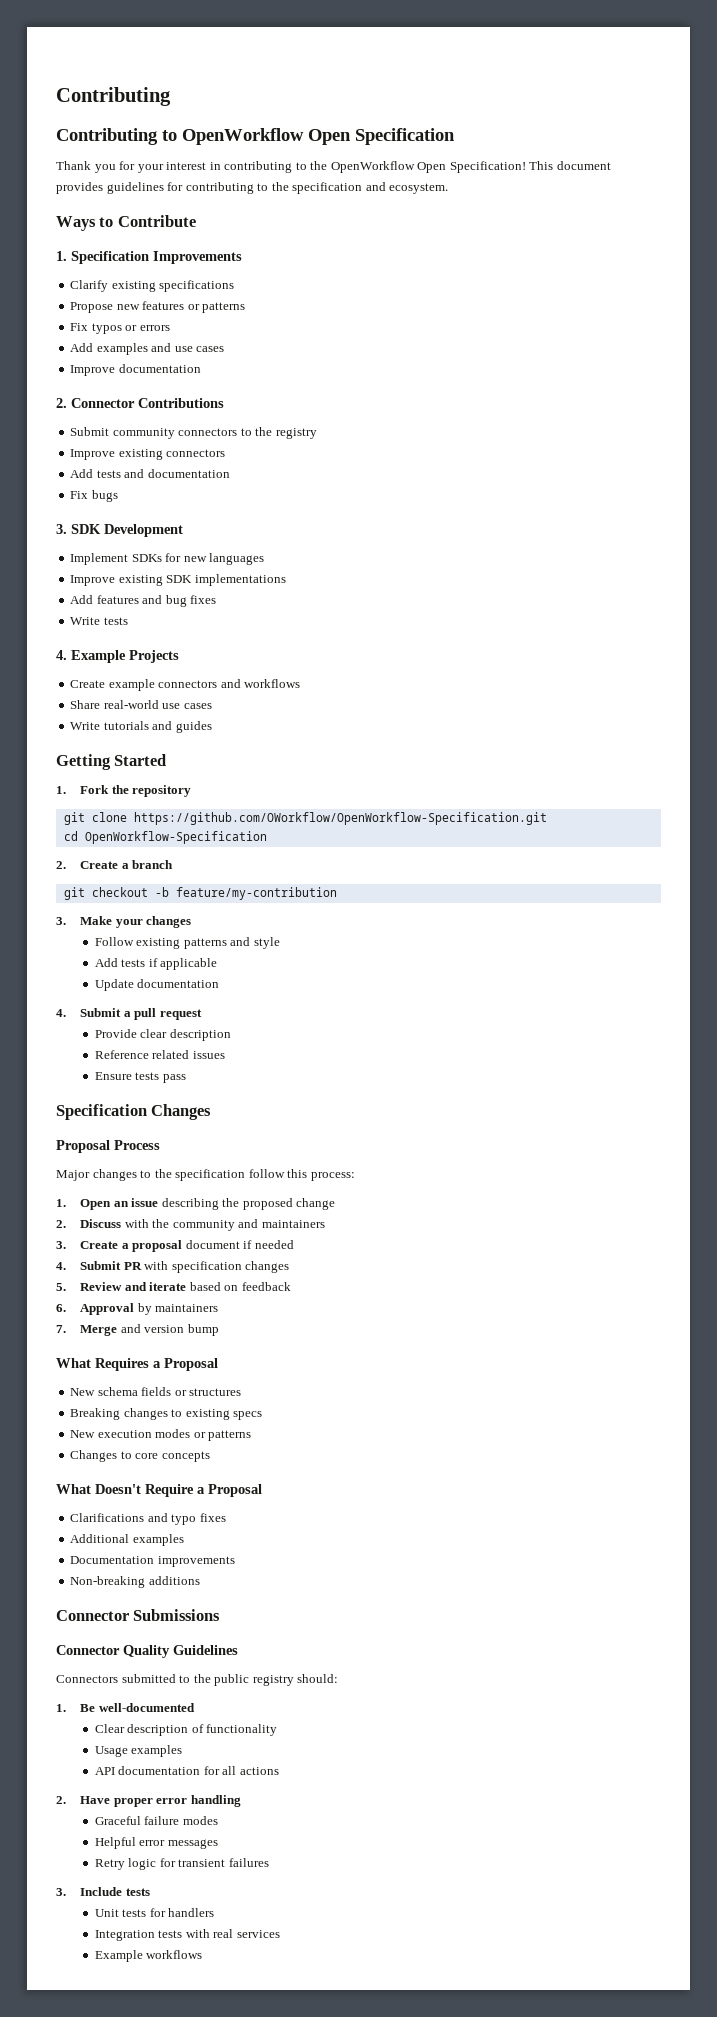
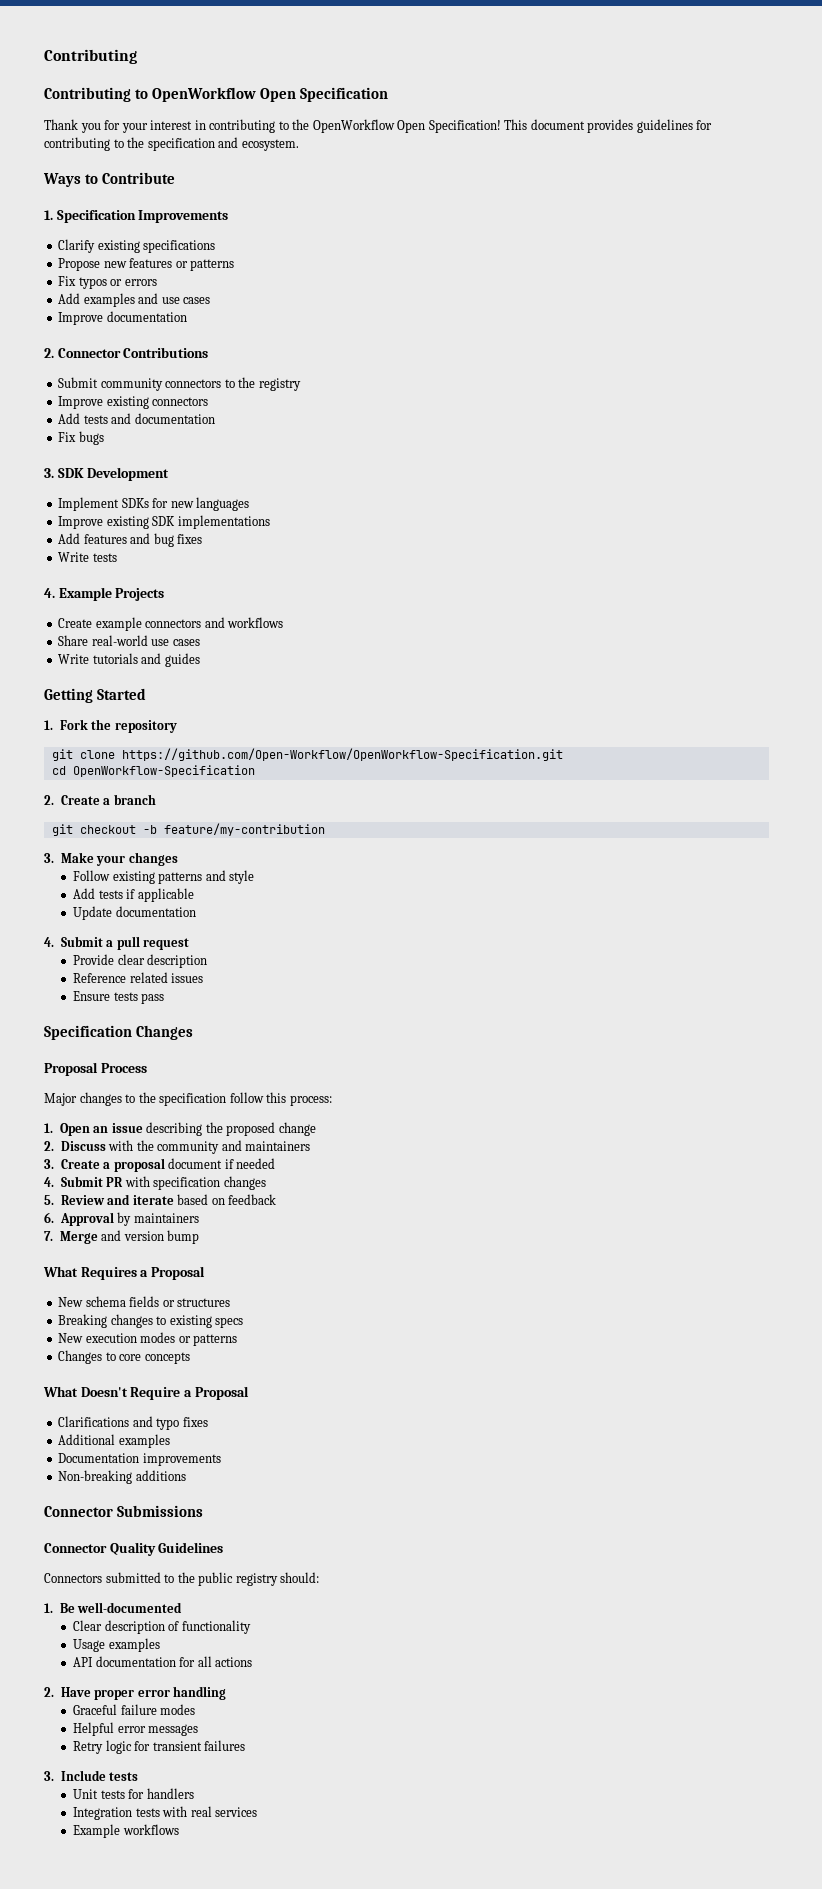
[133,812,547,825] https://github.com/OWorkflow/OpenWorkflow-Specification.git -> [121,748,563,761] https://github.com/Open-Workflow/OpenWorkflow-Specification.git

